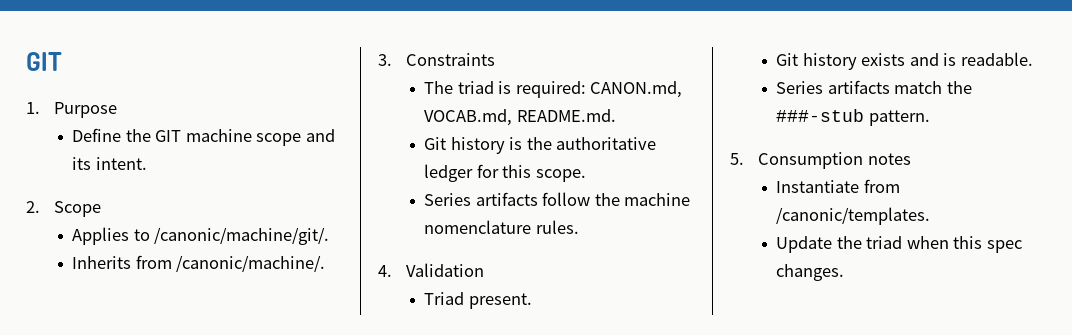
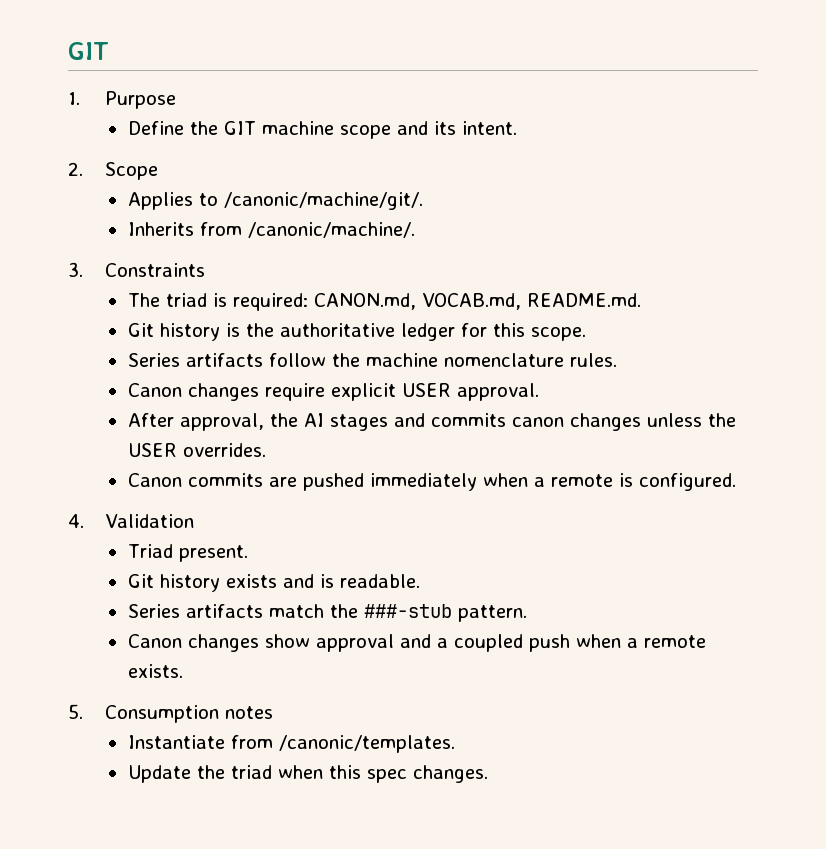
(579, 227) none -> [127,383,539,401] [127,413,736,431] [127,443,266,457] [127,473,736,491] // Canon changes require explicit USER approval. // After approval, the AI stages and commits canon changes unless the USER overrides. // Canon commits are pushed immediately when a remote is configured.
(930, 118) none -> [127,634,706,652] [127,664,183,678] // Canon changes show approval and a coupled push when a remote exists.

